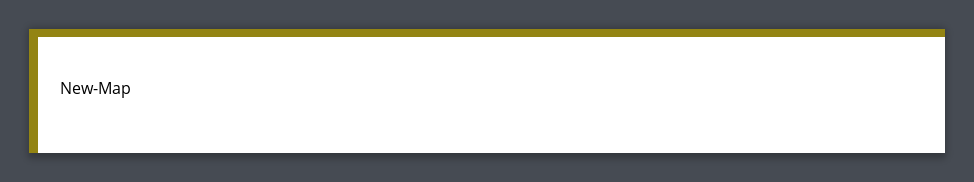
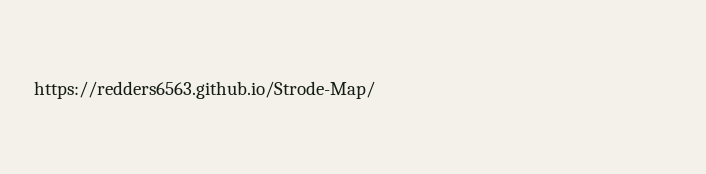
[60,82,131,98] New-Map -> [34,81,375,99] https://redders6563.github.io/Strode-Map/

